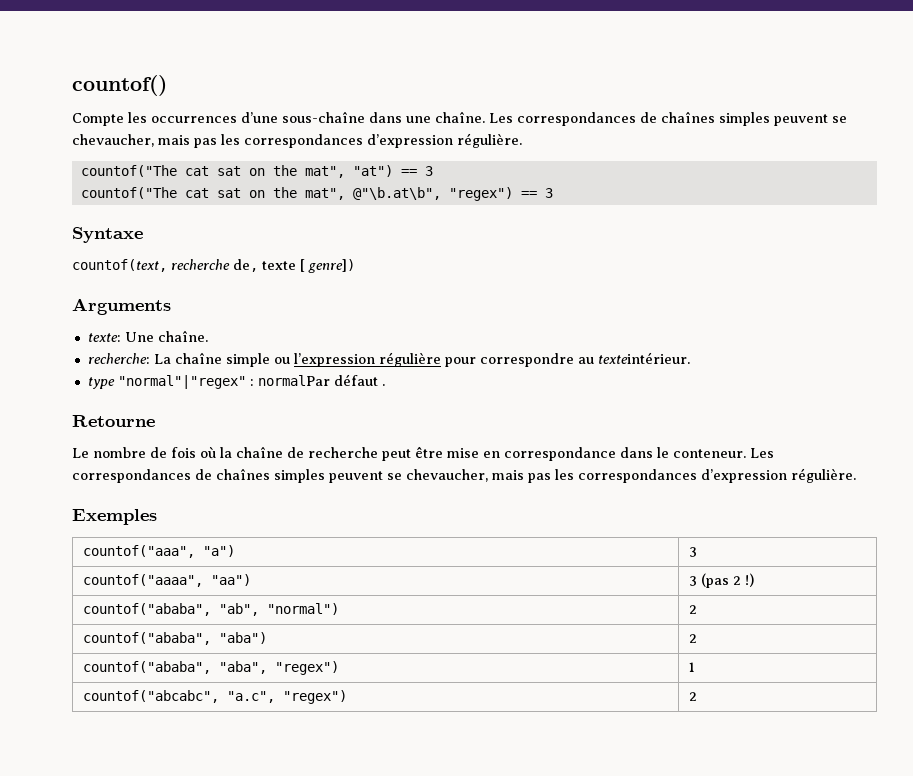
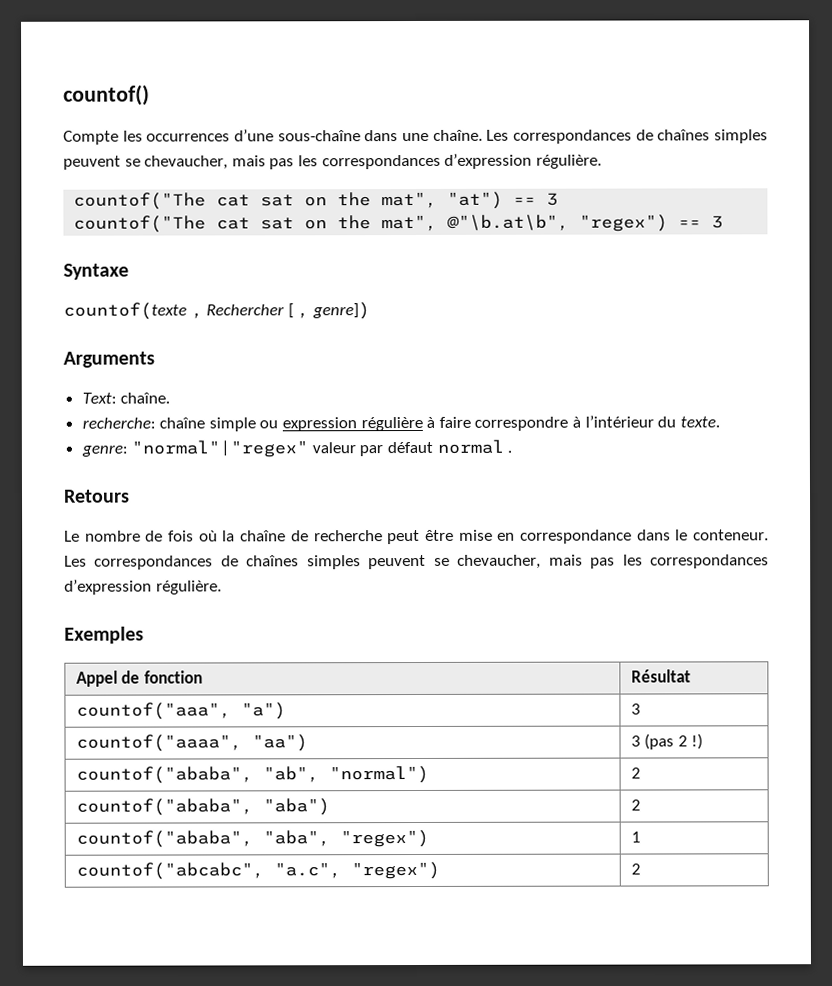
[72,259,305,272] countof(text, recherche de, texte [ -> [63,302,310,320] countof(texte , Rechercher [ ,
[87,332,154,342] texte: Une -> [81,392,117,404] Text:
[153,354,171,364] La -> (156, 423) none
[293,352,690,367] [87,374,378,389] l’expression régulière pour correspondre au texteintérieur. // type "normal"|"regex" : normalPar défaut -> [282,415,720,432] [80,439,504,458] expression régulière à faire correspondre à l’intérieur du texte. // genre: "normal"|"regex" valeur par défaut normal
[72,415,155,427] Retourne -> [63,489,130,503] Retours
(157, 517) none -> [75,670,203,687] [630,669,691,683] // Appel de fonction | Résultat

